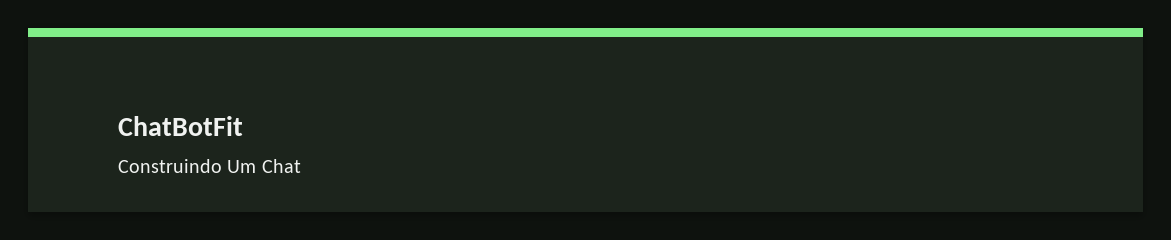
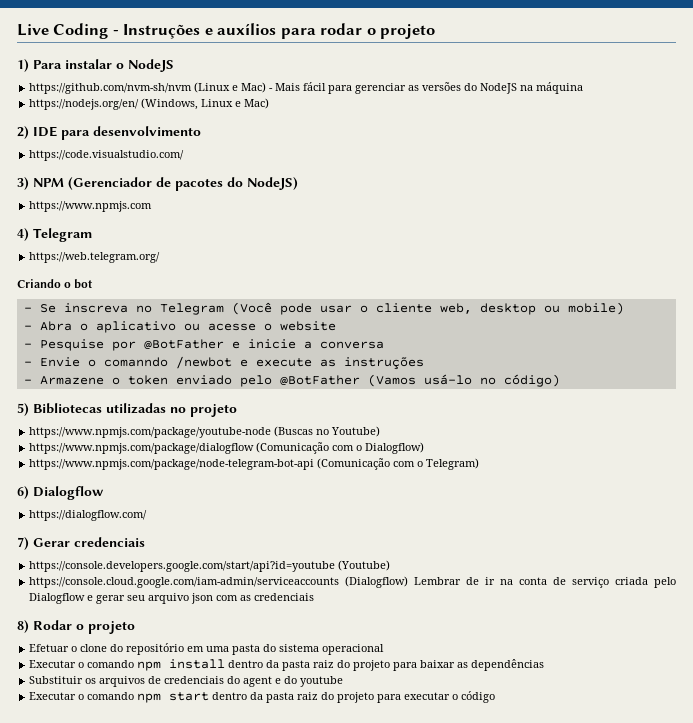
[118,116,243,136] [118,159,301,173] ChatBotFit // Construindo Um Chat -> [17,23,436,39] [17,59,174,72] [29,82,584,94] [29,98,270,110] [17,126,201,140] [29,150,185,161] [17,177,298,191] [29,201,153,212] [17,228,92,242] [29,252,161,263] [17,279,94,289] [23,302,624,315] [23,321,336,333] [23,339,384,351] [23,356,424,370] [23,374,560,387] [17,403,237,417] [29,426,381,438] [29,442,425,454] [29,458,480,470] [17,486,104,500] [29,510,148,521] [17,537,145,550] [29,560,391,572] [29,576,677,588] [29,593,315,604] [17,620,135,634] [29,643,385,655] [29,659,545,671] [29,676,344,687] [29,691,496,703] Live Coding - Instruções e auxílios para rodar o projeto // 1) Para instalar o NodeJS // https://github.com/nvm-sh/nvm (Linux e Mac) - Mais fácil para gerenciar as versões do NodeJS na máquina // https://nodejs.org/en/ (Windows, Linux e Mac) // 2) IDE para desenvolvimento // https://code.visualstudio.com/ // 3) NPM (Gerenciador de pacotes do NodeJS) // https://www.npmjs.com // 4) Telegram // https://web.telegram.org/ // Criando o bot // - Se inscreva no Telegram (Você pode usar o cliente web, desktop ou mobile) // - Abra o aplicativo ou acesse o website // - Pesquise por @BotFather e inicie a conversa // - Envie o comanndo /newbot e execute as instruções // - Armazene o token enviado pelo @BotFather (Vamos usá-lo no código) // 5) Bibliotecas utilizadas no projeto // https://www.npmjs.com/package/youtube-node (Buscas no Youtube) // https://www.npmjs.com/package/dialogflow (Comunicação com o Dialogflow) // https://www.npmjs.com/package/node-telegram-bot-api (Comunicação com o Telegram) // 6) Dialogflow // https://dialogflow.com/ // 7) Gerar credenciais // https://console.developers.google.com/start/api?id=youtube (Youtube) // https://console.cloud.google.com/iam-admin/serviceaccounts (Dialogflow) Lembrar de ir na conta de serviço criada pelo Dialogflow e gerar seu arquivo json com as credenciais // 8) Rodar o projeto // Efetuar o clone do repositório em uma pasta do sistema operacional // Executar o comando npm install dentro da pasta raiz do projeto para baixar as dependências // Substituir os arquivos de credenciais do agent e do youtube // Executar o comando npm start dentro da pasta raiz do projeto para executar o código

